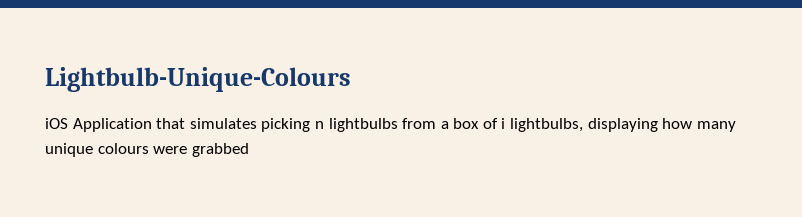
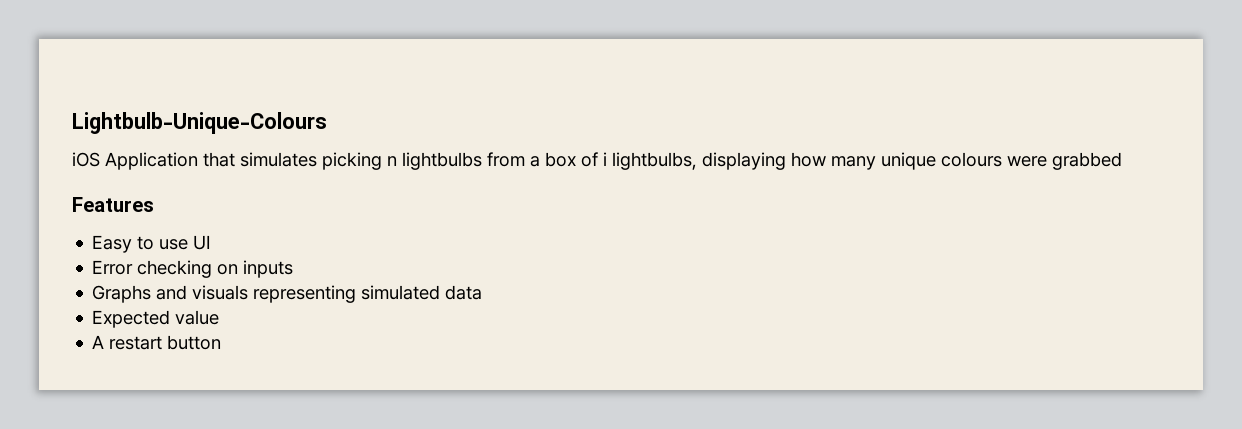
(249, 150) none -> [72,197,154,212] [92,235,212,253] [92,260,294,278] [92,285,483,303] [92,310,220,328] [92,335,222,350] // Features // Easy to use UI // Error checking on inputs // Graphs and visuals representing simulated data // Expected value // A restart button

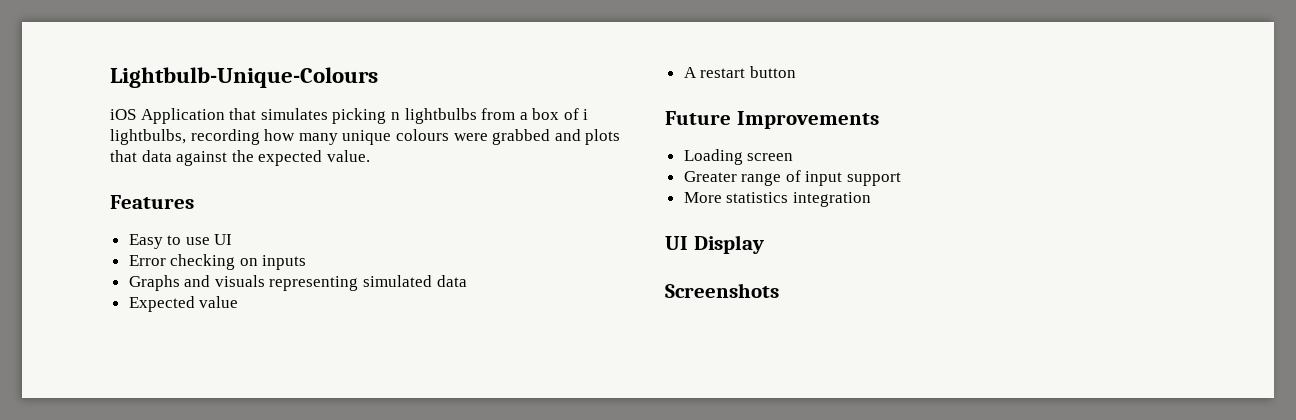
[702,152,786,170] displaying -> [190,129,260,145] recording
(1122, 161) none -> [554,129,621,145] [110,150,370,166] and plots that data against the expected value.
(222, 342) none -> [665,111,879,129] [683,149,794,165] [683,170,902,186] [683,192,871,207] [665,235,764,254] [665,283,779,298] // Future Improvements // Loading screen // Greater range of input support // More statistics integration // UI Display // Screenshots

